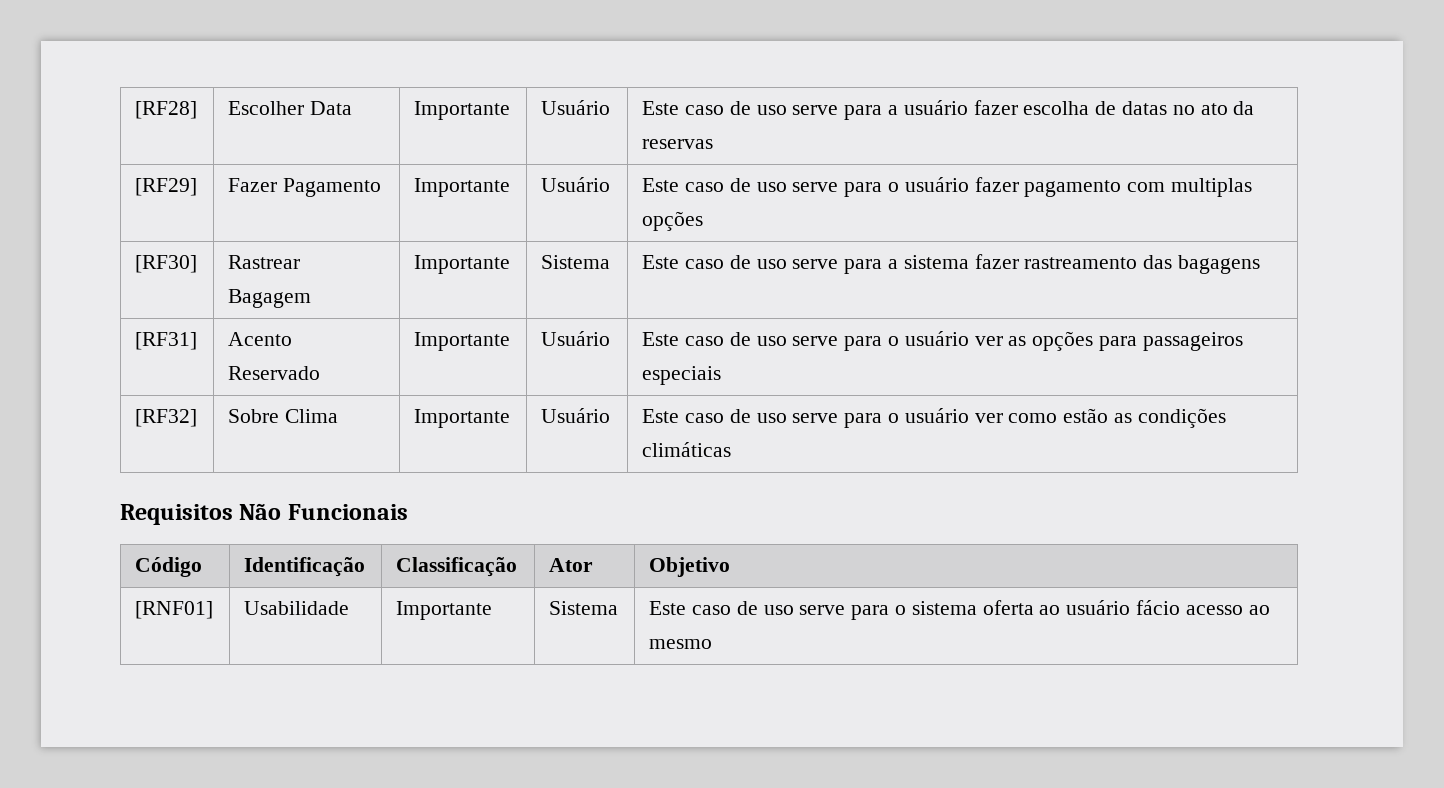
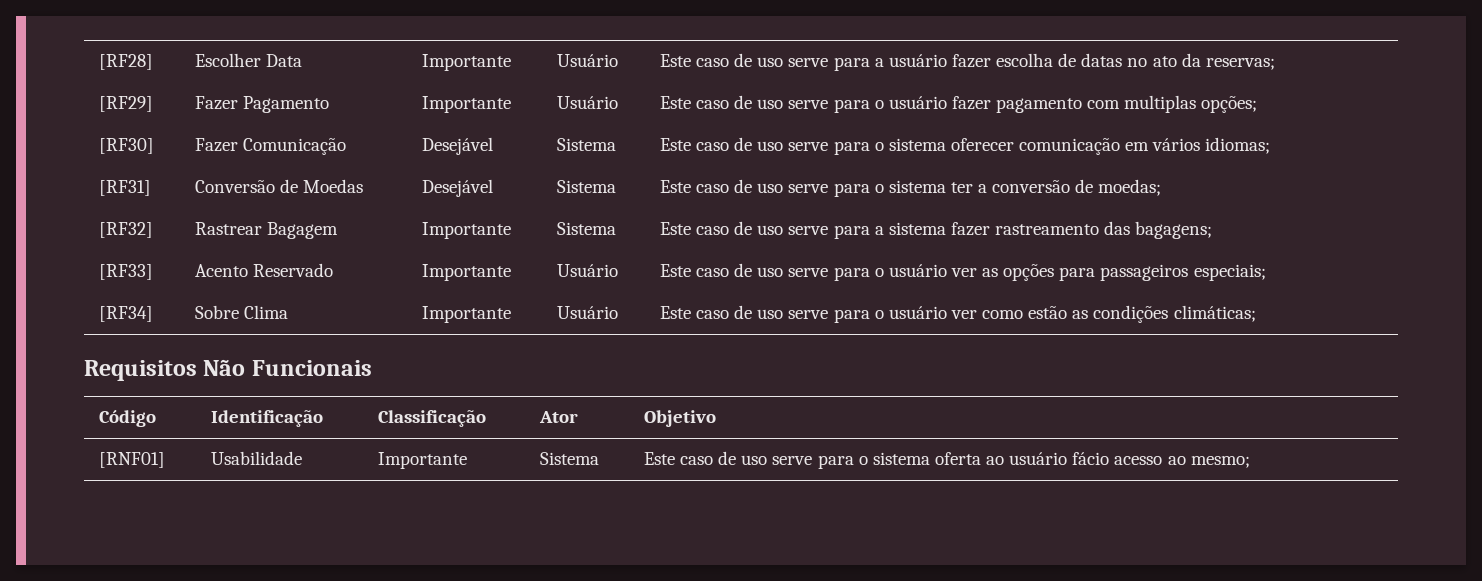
[642,139,714,149] reservas -> [1205,58,1275,70] reservas;
[642,211,704,231] opções -> [1201,96,1258,113] opções;
(198, 264) none -> [194,138,347,155] [421,137,493,155] [556,138,616,151] [659,137,1271,155] [98,180,151,196] [194,179,364,193] [421,179,493,197] [556,180,616,193] [659,179,1162,197] [98,222,153,238] | Fazer Comunicação | Desejável | Sistema | Este caso de uso serve para o sistema oferecer comunicação em vários idiomas; // [RF31] | Conversão de Moedas | Desejável | Sistema | Este caso de uso serve para o sistema ter a conversão de moedas; // [RF32]
[1178,255,1261,274] [135,332,198,350] bagagens // [RF31] -> [1135,221,1213,239] [98,264,153,280] bagagens; // [RF33]
[642,366,722,385] [135,409,198,427] especiais // [RF32] -> [1193,264,1266,281] [98,306,153,322] especiais; // [RF34]
[642,442,732,457] climáticas -> [1173,305,1256,322] climáticas;
[649,639,713,649] mesmo -> [1190,456,1250,468] mesmo;

